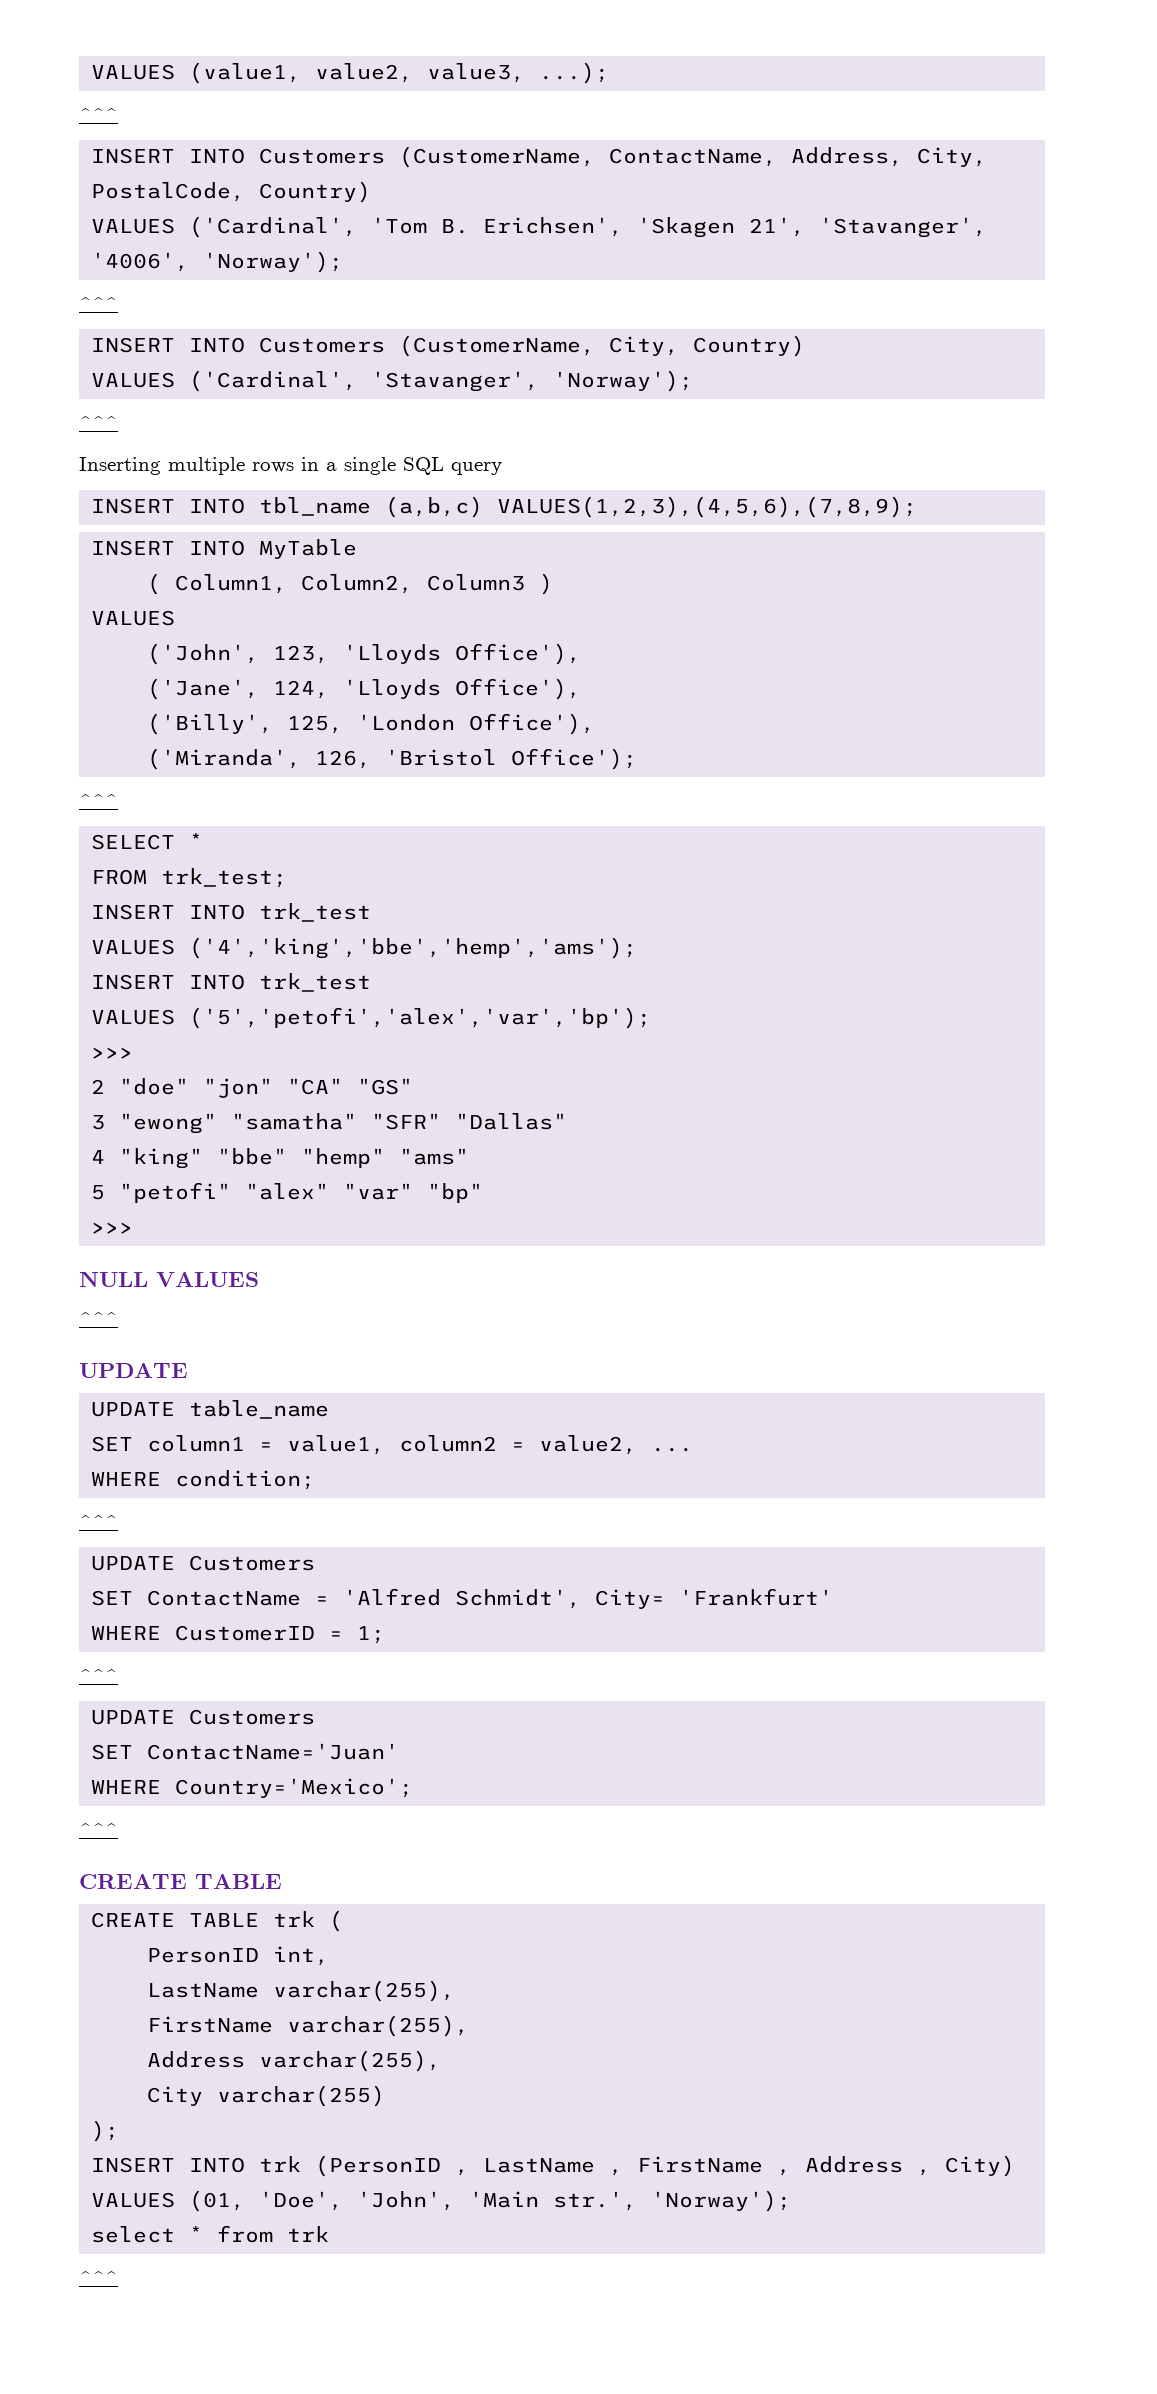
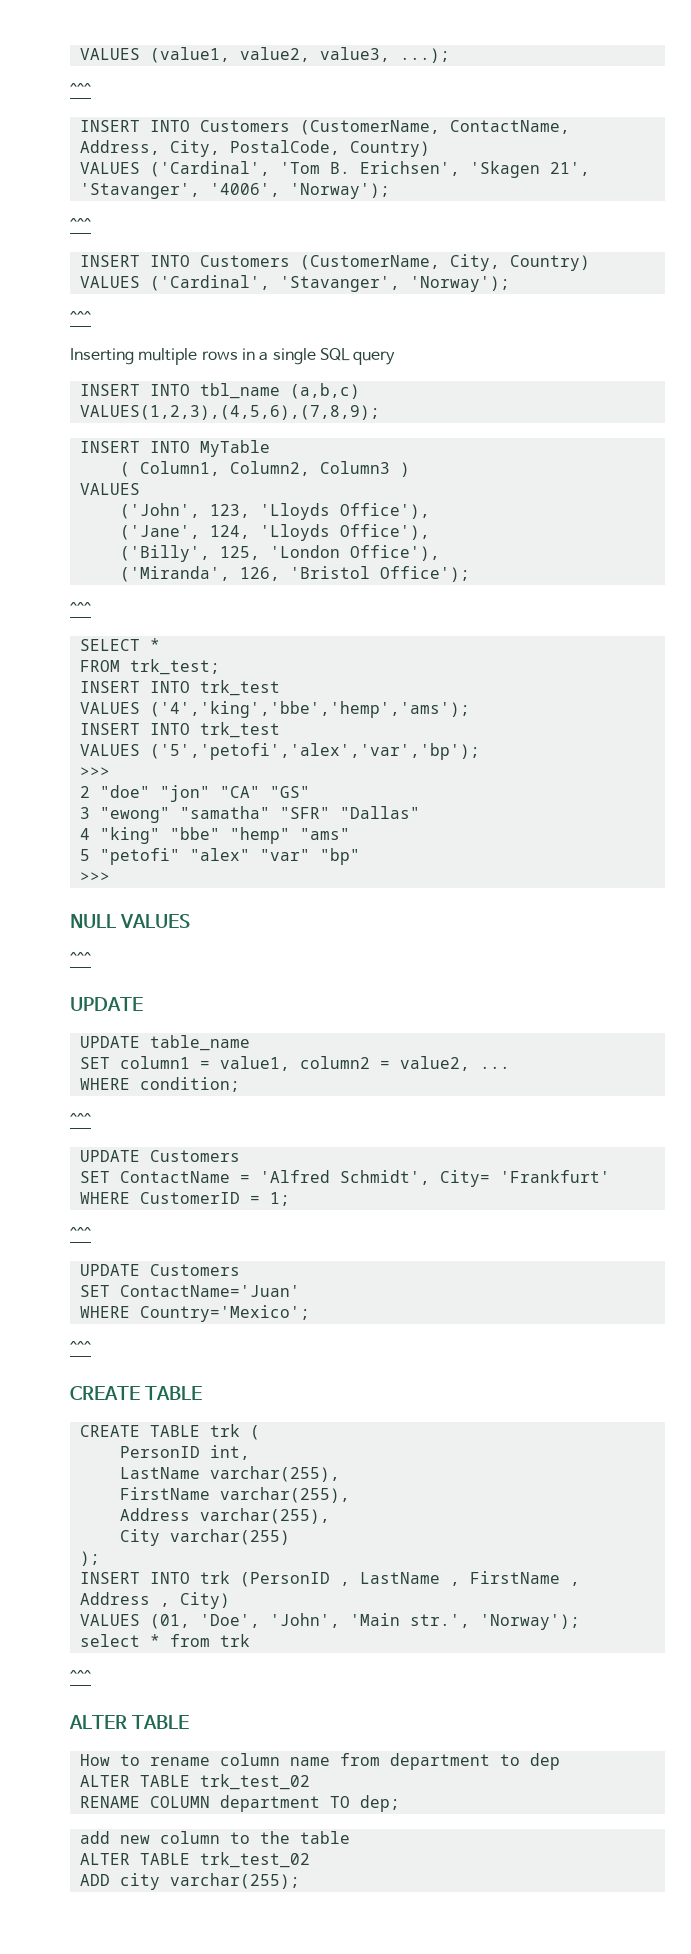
(118, 2277) none -> [69,1715,189,1729] [79,1753,560,1770] [79,1774,310,1790] [79,1795,400,1812] [79,1831,350,1844] [79,1852,310,1868] [79,1873,300,1890] // ALTER TABLE // How to rename column name from department to dep // ALTER TABLE trk_test_02 // RENAME COLUMN department TO dep; // add new column to the table // ALTER TABLE trk_test_02 // ADD city varchar(255);

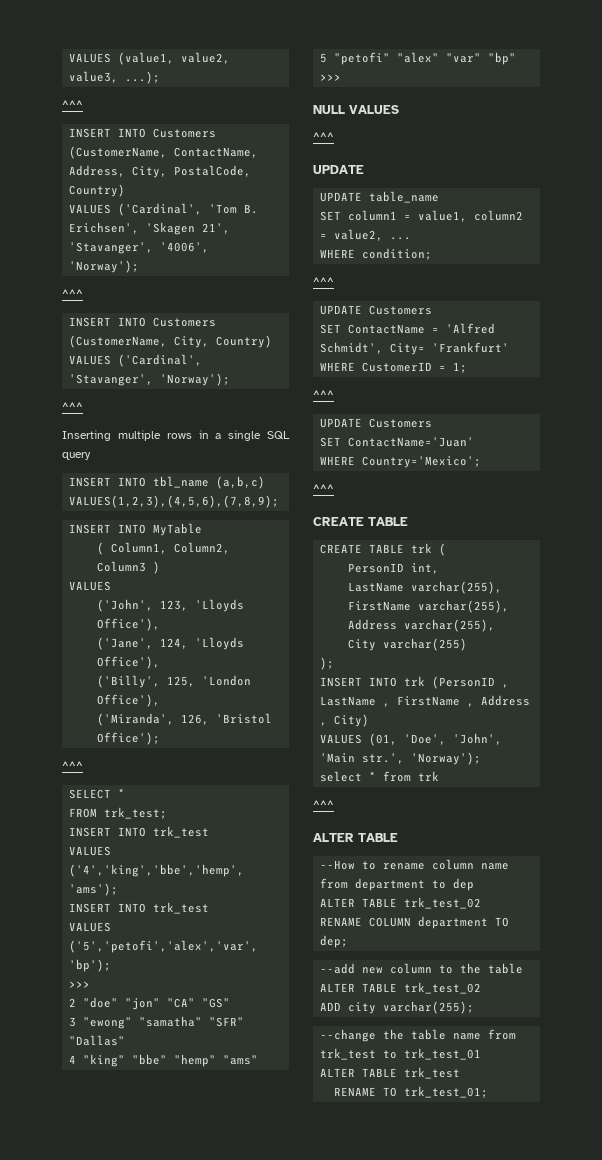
[79,1754,110,1766] How -> [320,860,356,870] --How
[79,1831,110,1844] add -> [320,963,356,974] --add
(300, 1881) none -> [320,1029,517,1042] [320,1048,482,1060] [320,1067,461,1079] [334,1086,489,1098] // --change the table name from trk_test to trk_test_01 // ALTER TABLE trk_test // RENAME TO trk_test_01;

